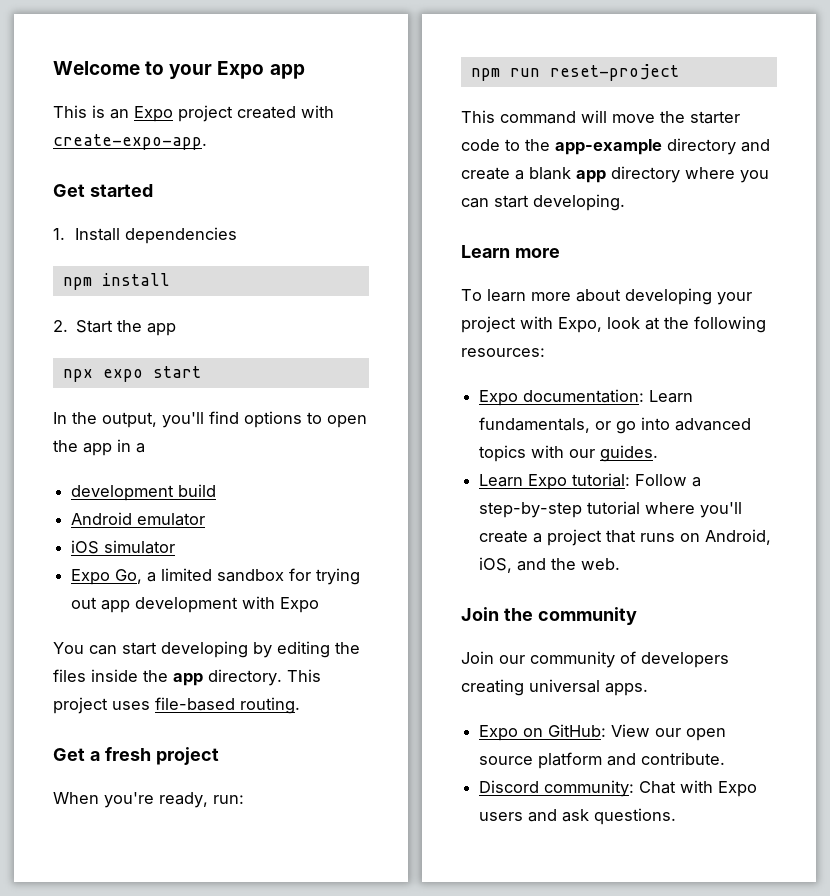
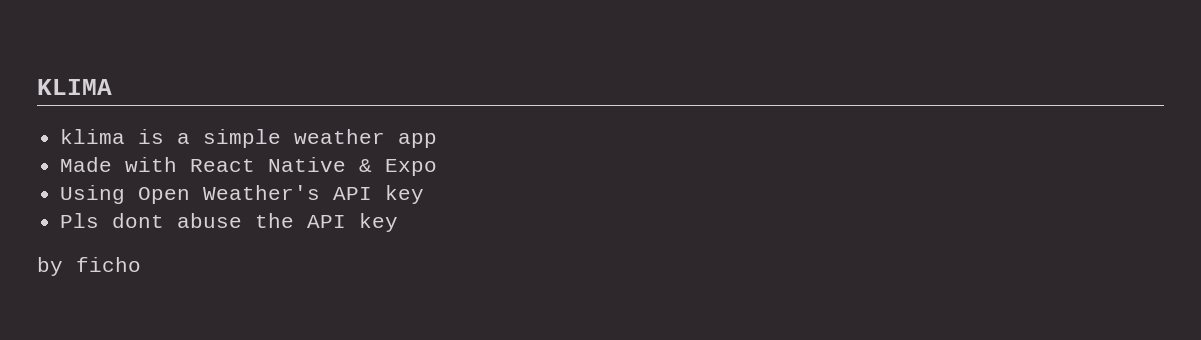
[53,61,305,79] [53,105,334,122] [53,134,207,150] [53,184,153,197] [53,227,237,244] [62,273,170,290] [53,320,177,336] [62,366,201,382] [53,411,367,428] [53,439,145,456] [71,484,217,501] [71,512,206,526] [71,540,176,554] [71,568,361,585] [71,596,320,613] [53,641,360,658] [53,669,321,686] [53,697,300,714] [53,747,219,765] [53,792,244,808] [470,64,679,81] [461,110,740,124] [461,138,770,155] [461,166,769,183] [461,194,625,211] [461,245,560,258] [461,288,752,305] [461,316,766,333] [461,348,545,357] [479,389,694,406] [479,417,752,434] [479,445,659,462] [479,473,702,490] [479,501,743,518] [479,529,772,546] [479,557,621,573] [461,607,637,625] [461,651,729,668] [461,679,648,696] [479,724,727,741] [479,752,726,769] [479,780,758,797] [479,808,677,825] Welcome to your Expo app // This is an Expo project created with create-expo-app. // Get started // 1. Install dependencies // npm install // 2. Start the app // npx expo start // In the output, you'll find options to open the app in a // development build // Android emulator // iOS simulator // Expo Go, a limited sandbox for trying out app development with Expo // You can start developing by editing the files inside the app directory. This project uses file-based routing. // Get a fresh project // When you're ready, run: // npm run reset-project // This command will move the starter code to the app-example directory and create a blank app directory where you can start developing. // Learn more // To learn more about developing your project with Expo, look at the following resources: // Expo documentation: Learn fundamentals, or go into advanced topics with our guides. // Learn Expo tutorial: Follow a step-by-step tutorial where you'll create a project that runs on Android, iOS, and the web. // Join the community // Join our community of developers creating universal apps. // Expo on GitHub: View our open source platform and contribute. // Discord community: Chat with Expo users and ask questions. -> [37,79,112,95] [60,129,438,148] [60,157,438,176] [60,185,425,204] [60,213,399,232] [37,257,141,276] KLIMA // klima is a simple weather app // Made with React Native & Expo // Using Open Weather's API key // Pls dont abuse the API key // by ficho

